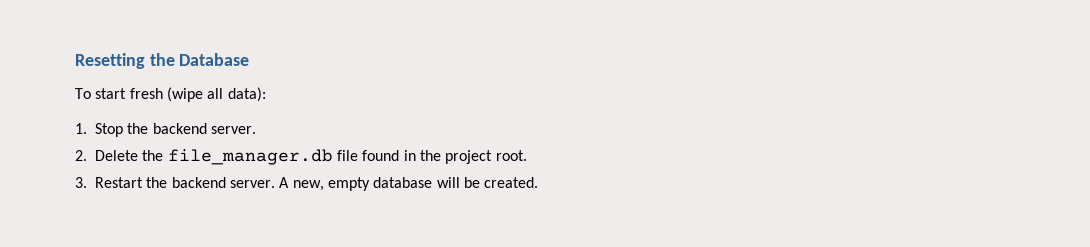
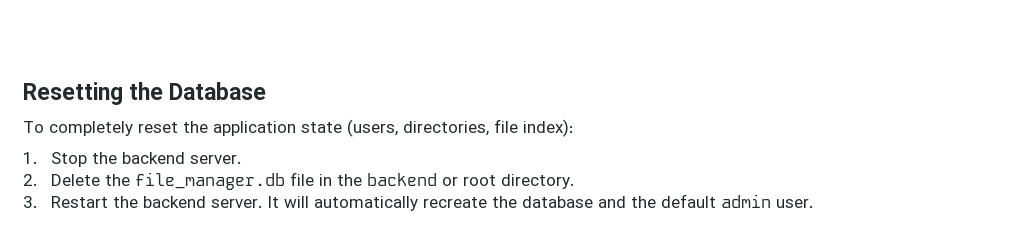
[95,87,266,102] start fresh (wipe all data): -> [49,119,573,137] completely reset the application state (users, directories, file index):
[362,150,400,161] found -> (314, 179) none
[445,150,527,164] project root. -> [366,173,574,189] backend or root directory.
[279,177,539,191] A new, empty database will be created. -> [266,194,813,211] It will automatically recreate the database and the default admin user.

